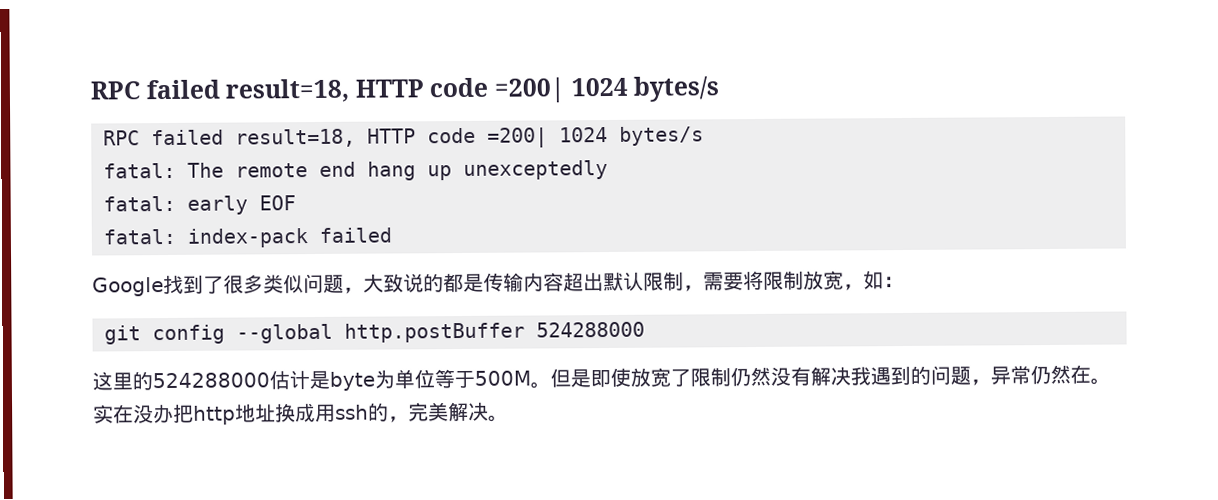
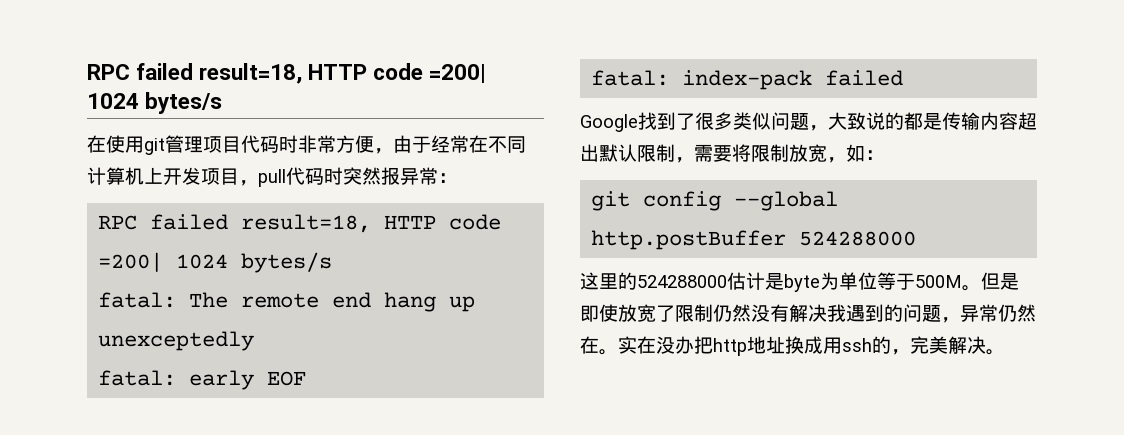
[90,76,720,103] RPC failed result=18, HTTP code =200| 1024 bytes/s -> [87,63,487,84] [87,92,223,114] [87,135,526,155] [87,167,457,187] RPC failed result=18, HTTP code =200| 1024 bytes/s // 在使用git管理项目代码时非常方便，由于经常在不同计算机上开发项目，pull代码时突然报异常：

